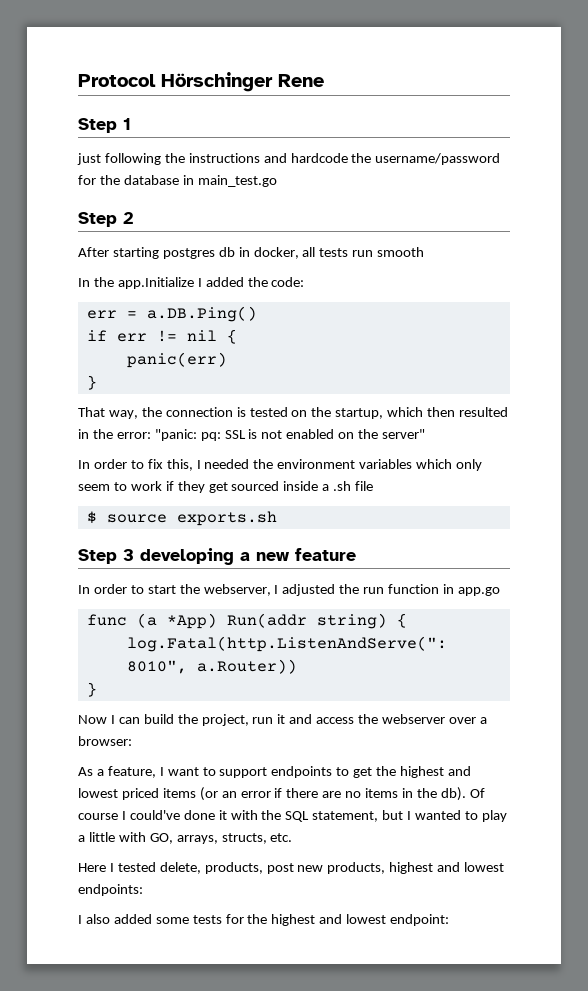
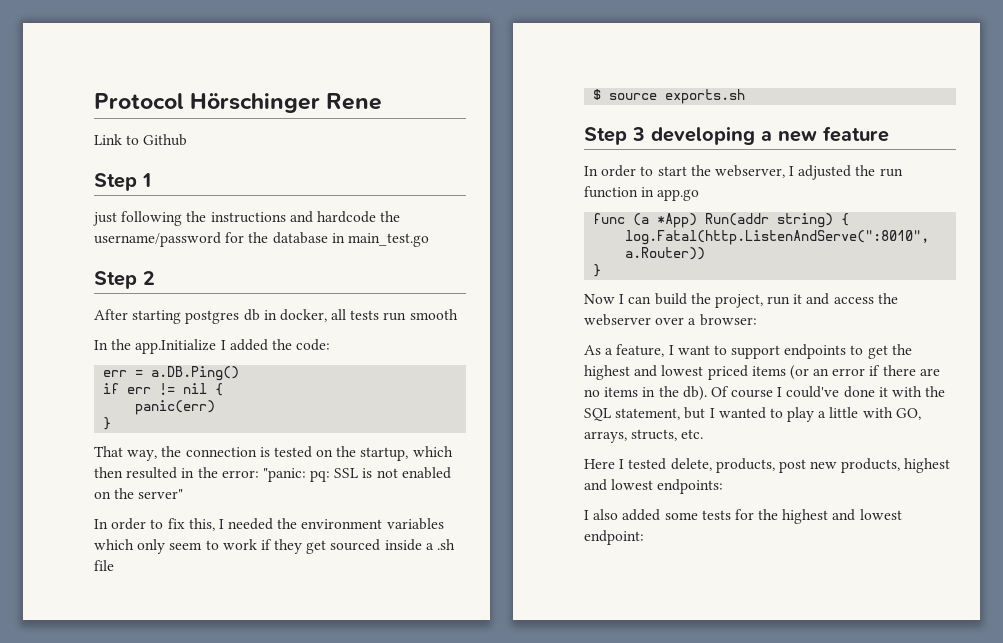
(324, 80) none -> [94,134,188,146] // Link to Github

